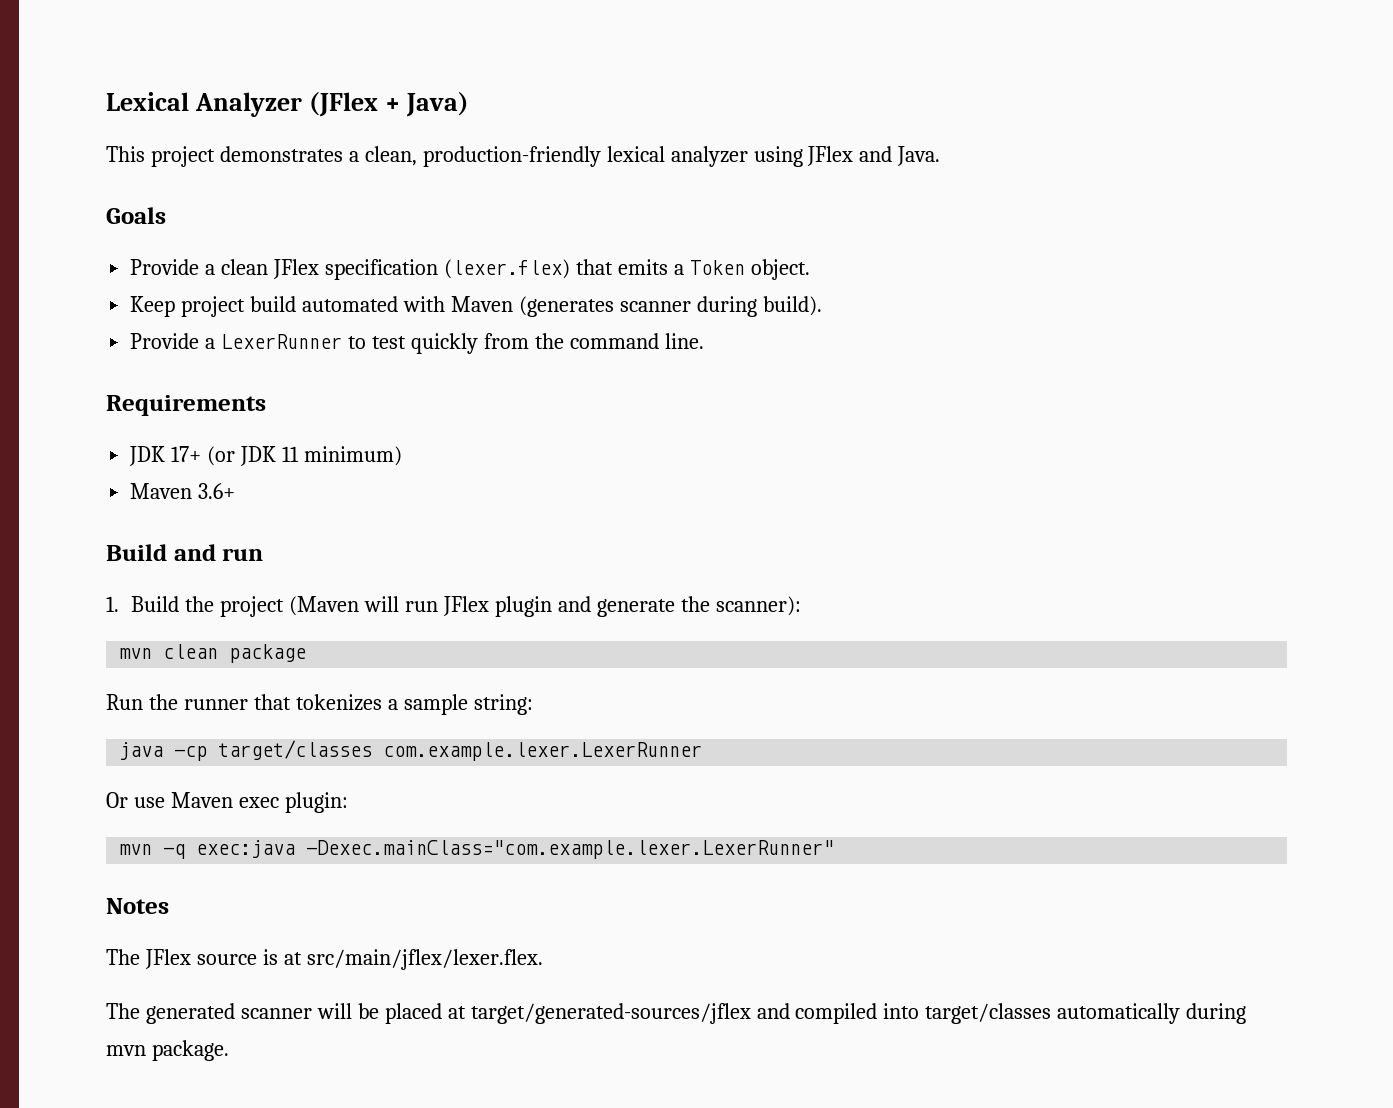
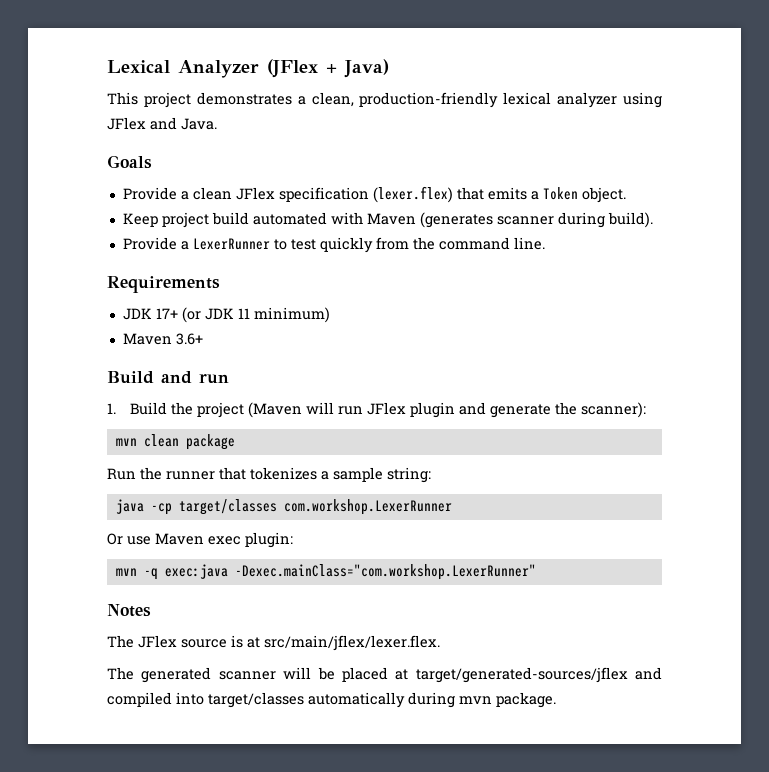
[383,742,703,761] com.example.lexer.LexerRunner -> [283,499,452,515] com.workshop.LexerRunner
[306,840,835,859] -Dexec.mainClass="com.example.lexer.LexerRunner" -> [234,564,536,580] -Dexec.mainClass="com.workshop.LexerRunner"

